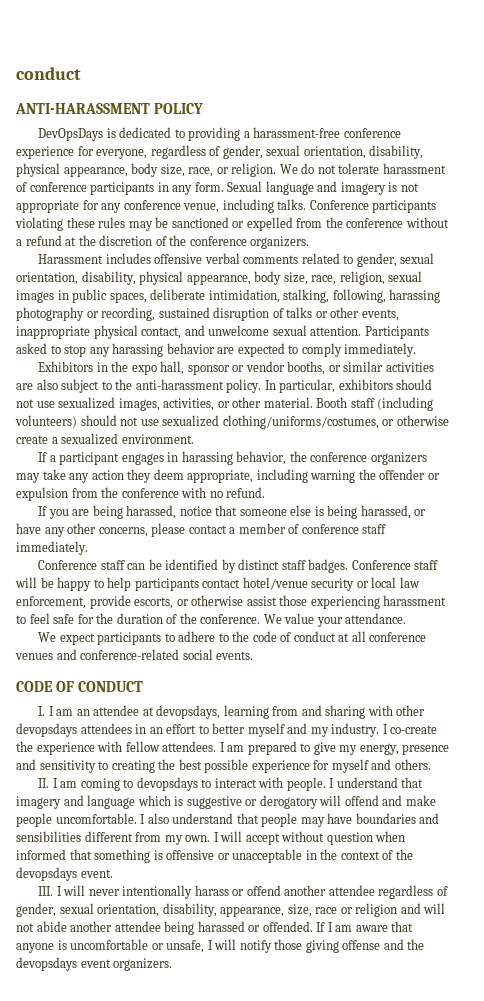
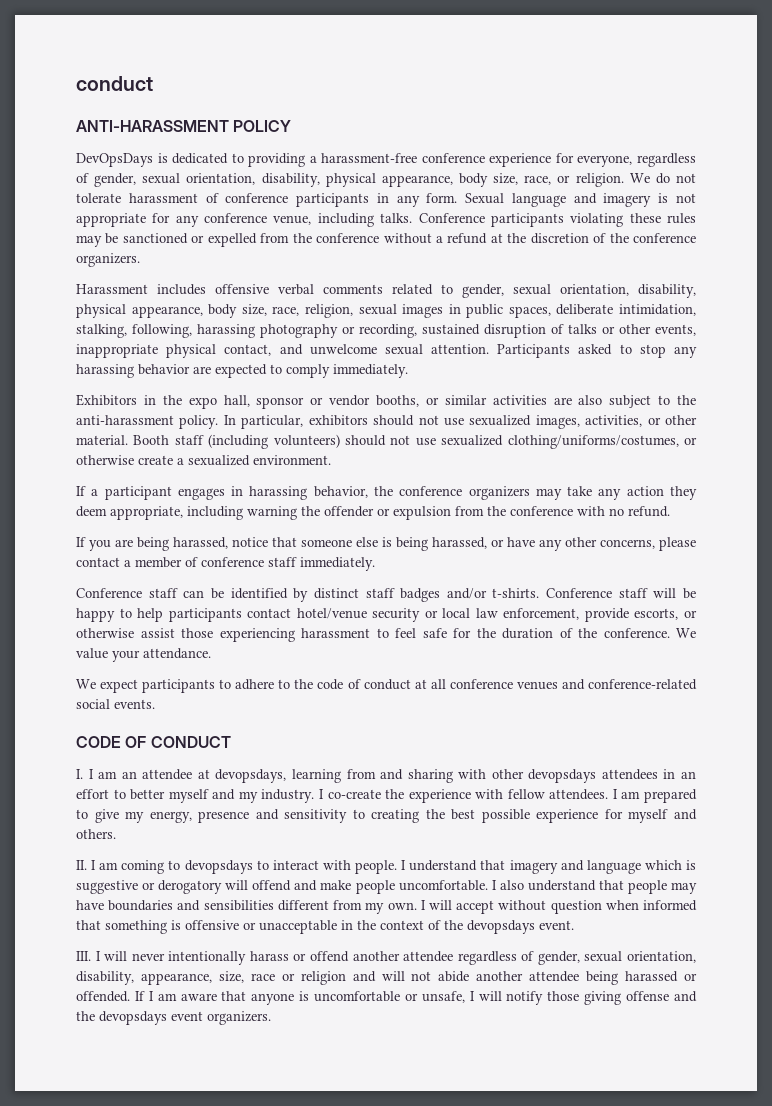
[308,559,349,573] badges. -> [400,588,540,602] badges and/or t-shirts.

